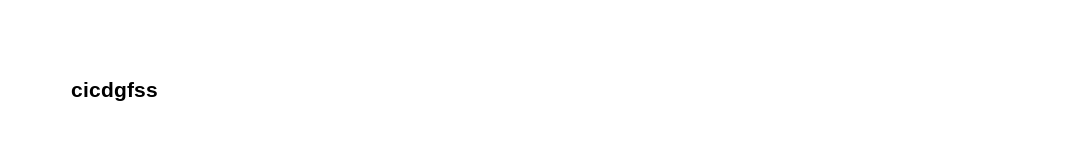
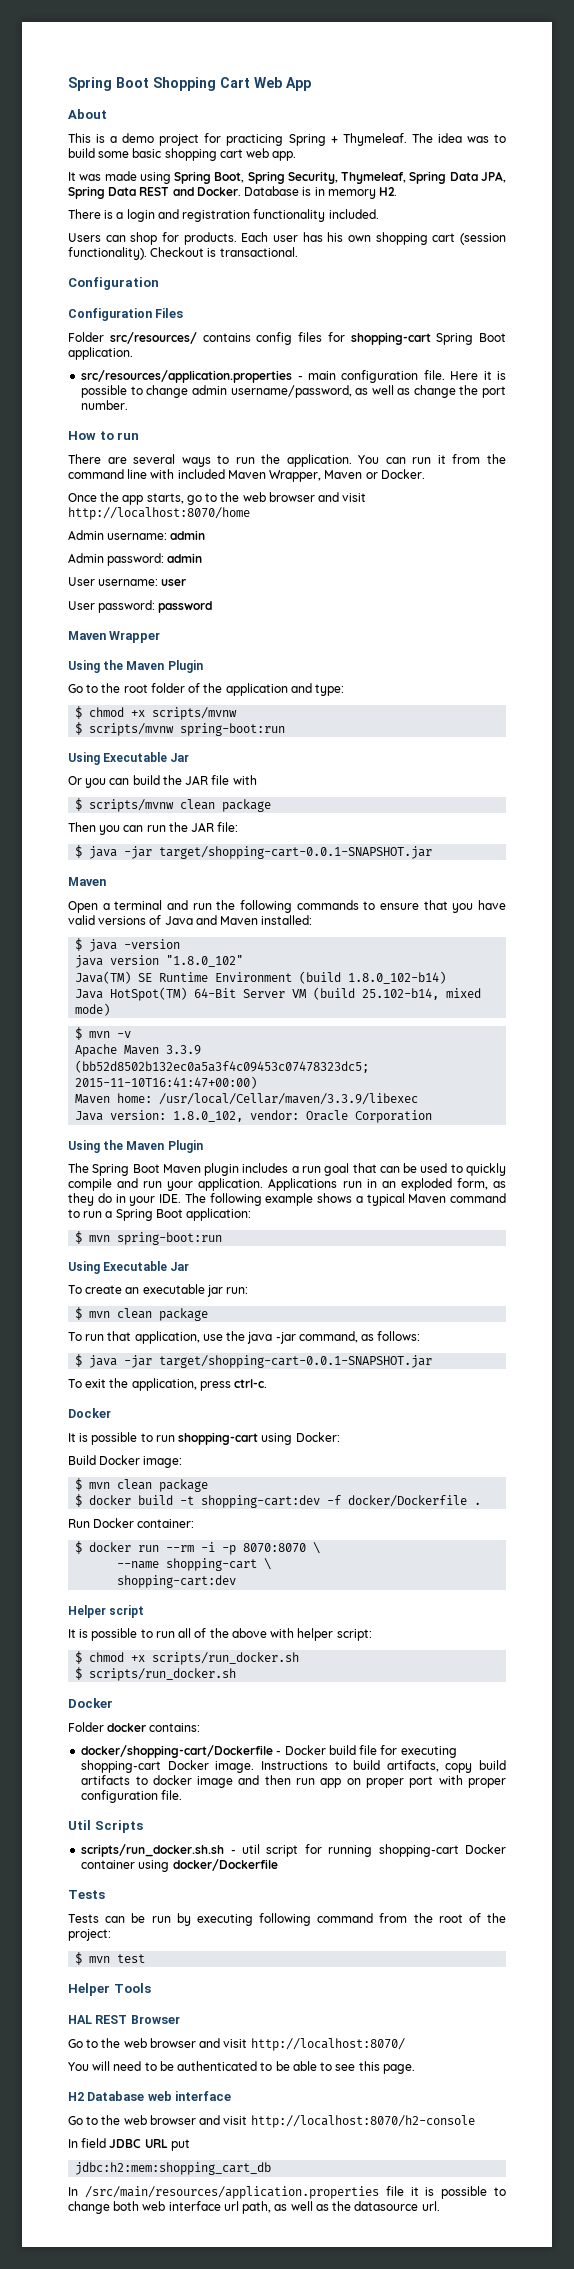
[71,82,158,101] cicdgfss -> [68,77,311,91] [68,109,107,119] [68,133,507,146] [68,148,297,161] [68,171,506,184] [68,186,398,199] [68,209,379,222] [68,232,507,245] [68,247,298,260] [68,277,159,290] [68,308,184,321] [68,332,506,345] [68,347,133,360] [81,370,506,383] [81,385,506,398] [81,400,129,410] [68,431,140,440] [68,454,507,467] [68,469,425,482] [68,492,367,505] [68,507,250,520] [68,530,206,540] [68,553,203,566] [68,577,187,586] [68,600,213,613] [68,631,161,643] [68,660,203,673] [68,683,345,696] [75,706,238,720] [75,722,286,736] [68,752,190,765] [68,775,257,788] [75,798,272,812] [68,822,239,835] [75,845,433,859] [68,877,106,886] [68,900,507,913] [68,915,313,925] [75,938,181,952] [75,955,244,968] [75,971,447,984] [75,987,482,1001] [75,1003,111,1016] [75,1027,132,1040] [75,1044,202,1057] [75,1060,370,1073] [75,1076,258,1089] [75,1093,419,1105] [75,1110,433,1123] [68,1140,203,1153] [68,1163,506,1176] [68,1178,506,1191] [68,1193,506,1206] [68,1208,252,1221] [75,1231,223,1245] [68,1261,190,1274] [68,1284,249,1297] [75,1307,209,1321] [68,1331,421,1344] [75,1354,433,1368] [68,1378,268,1391] [68,1408,111,1418] [68,1432,340,1445] [68,1455,183,1468] [75,1478,209,1492] [75,1494,482,1508] [68,1518,195,1528] [75,1541,321,1555] [117,1558,272,1571] [117,1575,237,1588] [68,1605,145,1618] [68,1628,372,1641] [75,1651,300,1665] [75,1667,237,1681] [68,1698,113,1708] [68,1722,201,1732] [81,1745,457,1758] [81,1760,507,1773] [81,1775,506,1788] [81,1790,183,1803] [68,1820,143,1833] [81,1844,506,1857] [81,1859,278,1872] [68,1890,105,1899] [68,1913,507,1926] [68,1929,111,1941] [75,1952,146,1965] [68,1983,151,1996] [68,2015,180,2024] [68,2038,405,2051] [68,2061,415,2074] [68,2091,232,2101] [68,2115,475,2128] [68,2138,190,2151] [75,2162,272,2175] [68,2186,506,2199] [68,2201,440,2214] Spring Boot Shopping Cart Web App // About // This is a demo project for practicing Spring + Thymeleaf. The idea was to build some basic shopping cart web app. // It was made using Spring Boot, Spring Security, Thymeleaf, Spring Data JPA, Spring Data REST and Docker. Database is in memory H2. // There is a login and registration functionality included. // Users can shop for products. Each user has his own shopping cart (session functionality). Checkout is transactional. // Configuration // Configuration Files // Folder src/resources/ contains config files for shopping-cart Spring Boot application. // src/resources/application.properties - main configuration file. Here it is possible to change admin username/password, as well as change the port number. // How to run // There are several ways to run the application. You can run it from the command line with included Maven Wrapper, Maven or Docker. // Once the app starts, go to the web browser and visit http://localhost:8070/home // Admin username: admin // Admin password: admin // User username: user // User password: password // Maven Wrapper // Using the Maven Plugin // Go to the root folder of the application and type: // $ chmod +x scripts/mvnw // $ scripts/mvnw spring-boot:run // Using Executable Jar // Or you can build the JAR file with // $ scripts/mvnw clean package // Then you can run the JAR file: // $ java -jar target/shopping-cart-0.0.1-SNAPSHOT.jar // Maven // Open a terminal and run the following commands to ensure that you have valid versions of Java and Maven installed: // $ java -version // java version "1.8.0_102" // Java(TM) SE Runtime Environment (build 1.8.0_102-b14) // Java HotSpot(TM) 64-Bit Server VM (build 25.102-b14, mixed mode) // $ mvn -v // Apache Maven 3.3.9 (bb52d8502b132ec0a5a3f4c09453c07478323dc5; 2015-11-10T16:41:47+00:00) // Maven home: /usr/local/Cellar/maven/3.3.9/libexec // Java version: 1.8.0_102, vendor: Oracle Corporation // Using the Maven Plugin // The Spring Boot Maven plugin includes a run goal that can be used to quickly compile and run your application. Applications run in an exploded form, as they do in your IDE. The following example shows a typical Maven command to run a Spring Boot application: // $ mvn spring-boot:run // Using Executable Jar // To create an executable jar run: // $ mvn clean package // To run that application, use the java -jar command, as follows: // $ java -jar target/shopping-cart-0.0.1-SNAPSHOT.jar // To exit the application, press ctrl-c. // Docker // It is possible to run shopping-cart using Docker: // Build Docker image: // $ mvn clean package // $ docker build -t shopping-cart:dev -f docker/Dockerfile . // Run Docker container: // $ docker run --rm -i -p 8070:8070 \ // --name shopping-cart \ // shopping-cart:dev // Helper script // It is possible to run all of the above with helper script: // $ chmod +x scripts/run_docker.sh // $ scripts/run_docker.sh // Docker // Folder docker contains: // docker/shopping-cart/Dockerfile - Docker build file for executing shopping-cart Docker image. Instructions to build artifacts, copy build artifacts to docker image and then run app on proper port with proper configuration file. // Util Scripts // scripts/run_docker.sh.sh - util script for running shopping-cart Docker container using docker/Dockerfile // Tests // Tests can be run by executing following command from the root of the project: // $ mvn test // Helper Tools // HAL REST Browser // Go to the web browser and visit http://localhost:8070/ // You will need to be authenticated to be able to see this page. // H2 Database web interface // Go to the web browser and visit http://localhost:8070/h2-console // In field JDBC URL put // jdbc:h2:mem:shopping_cart_db // In /src/main/resources/application.properties file it is possible to change both web interface url path, as well as the datasource url.

